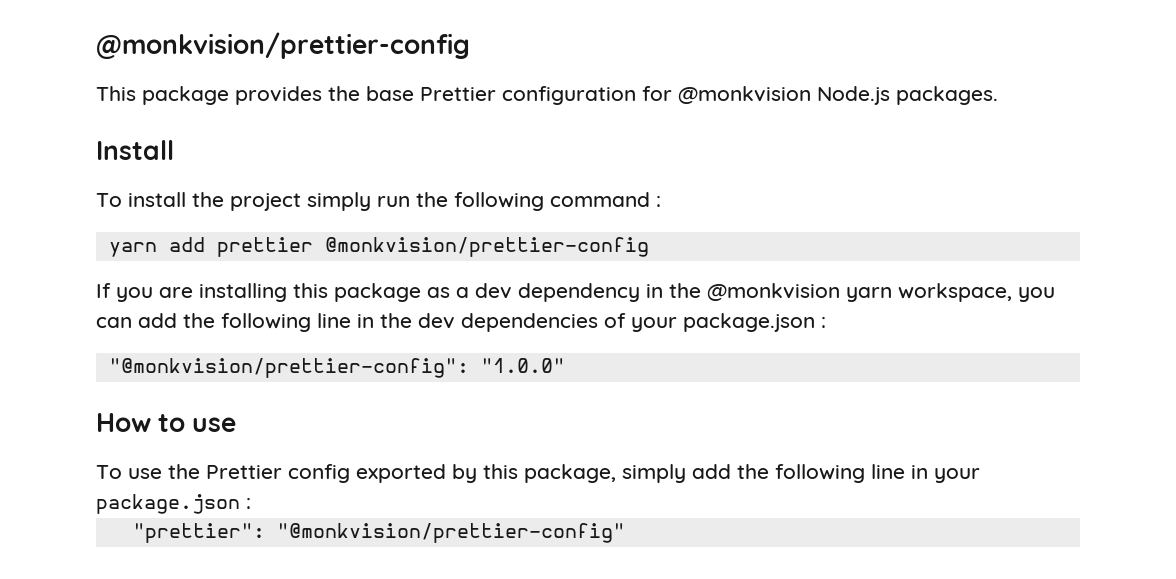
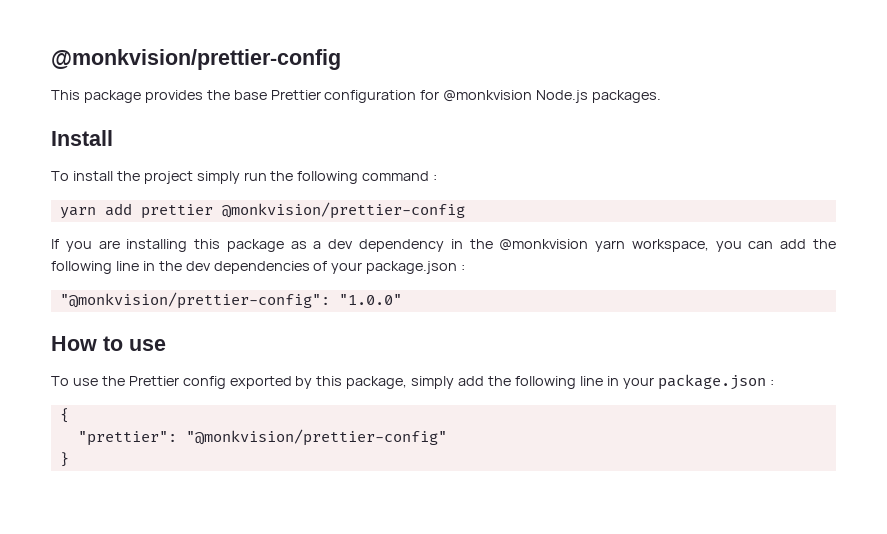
(251, 503) none -> [59,408,69,423] // {
(625, 533) none -> [59,452,69,467] // }

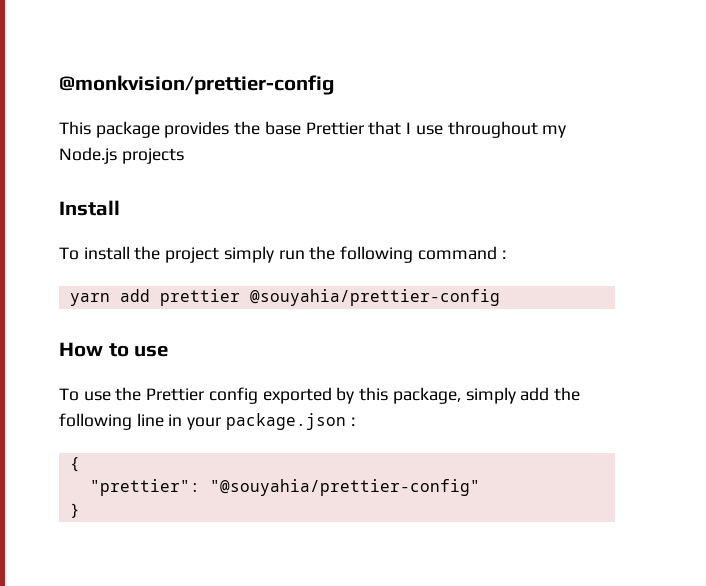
[324,90,662,103] configuration for @monkvision Node.js packages. -> [368,121,567,138] [59,147,184,164] that I use throughout my Node.js projects
[221,202,465,219] [51,239,837,252] [51,261,466,274] [59,292,402,309] @monkvision/prettier-config // If you are installing this package as a dev dependency in the @monkvision yarn workspace, you can add the following line in the dev dependencies of your package.json : // "@monkvision/prettier-config": "1.0.0" -> [249,289,500,306] @souyahia/prettier-config
[185,429,447,446] "@monkvision/prettier-config" -> [209,479,480,496] "@souyahia/prettier-config"

